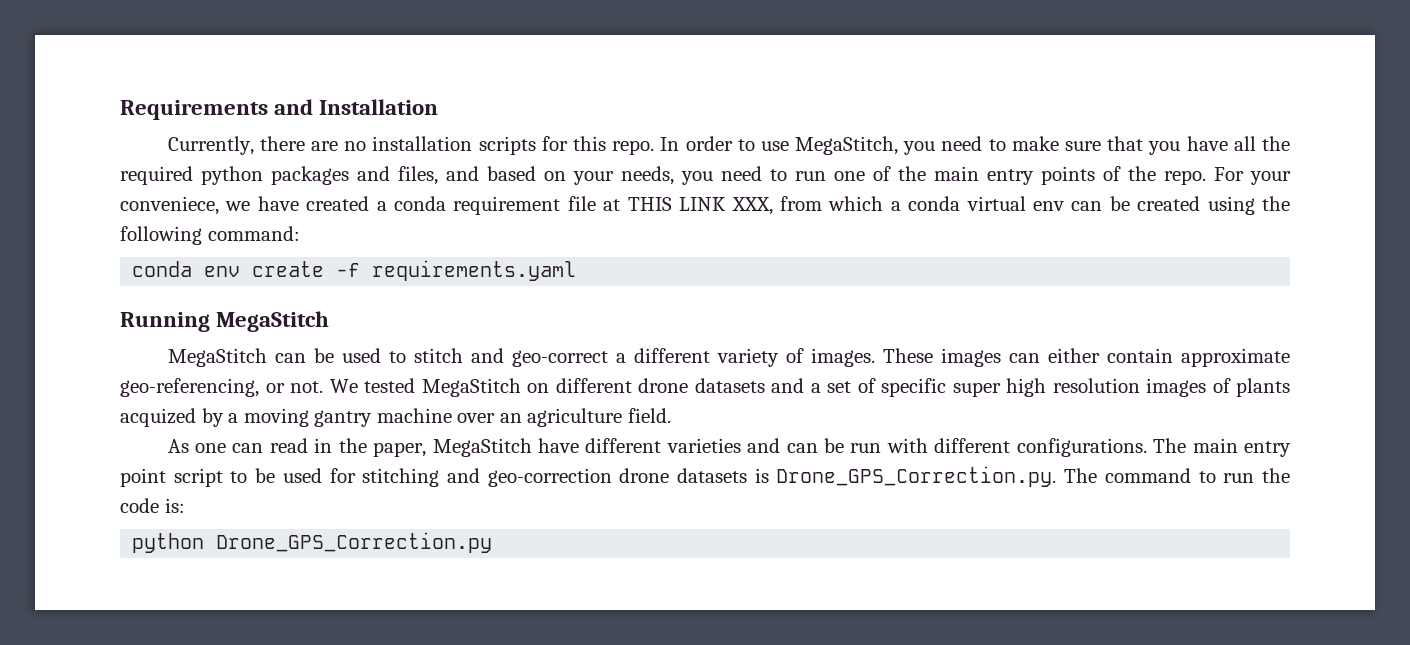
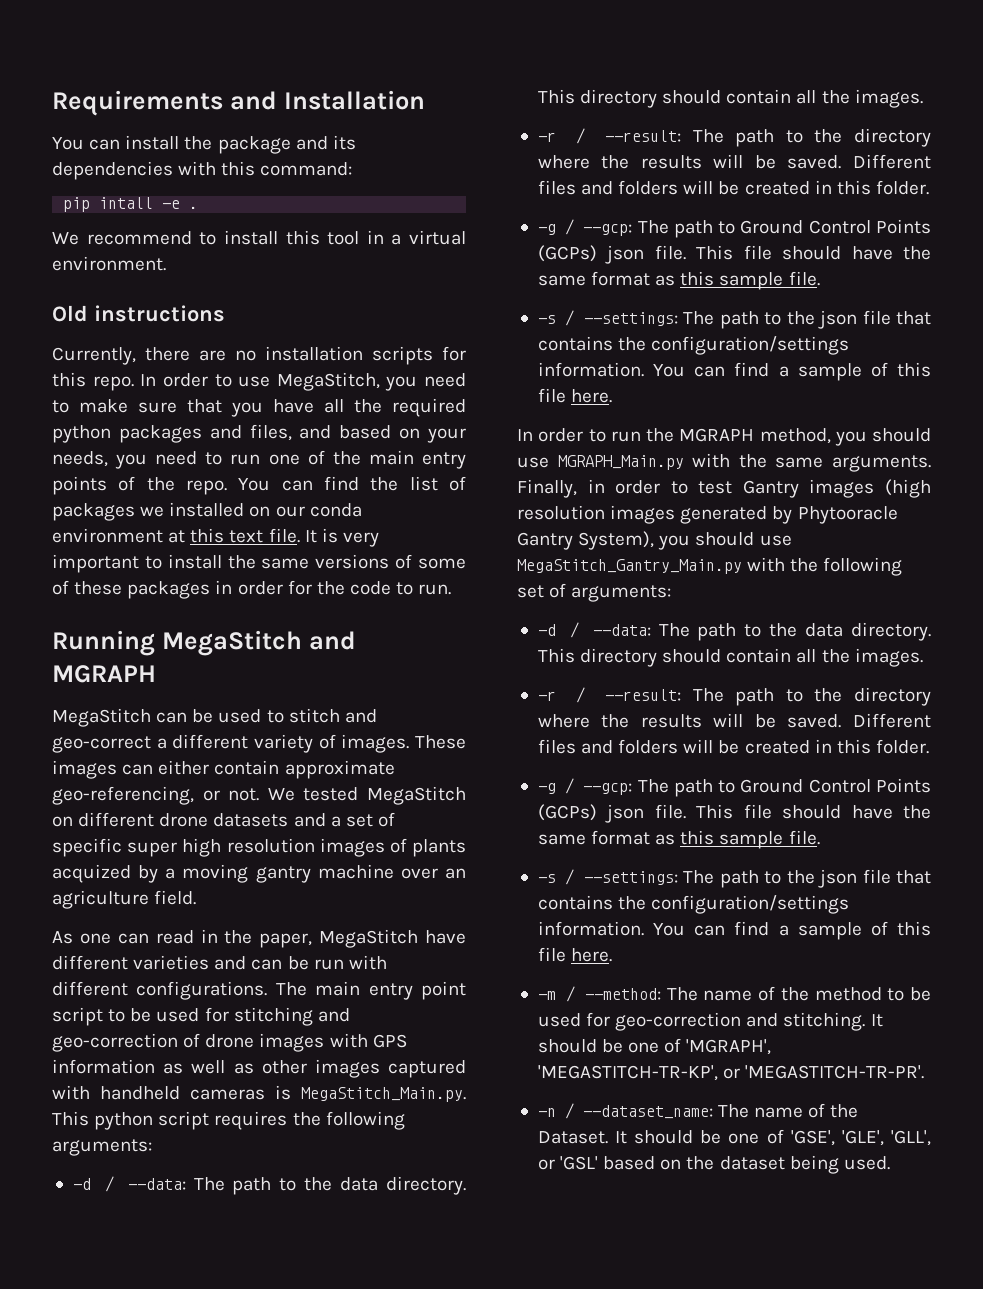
(439, 107) none -> [52,135,356,154] [52,161,353,180] [63,197,199,212] [52,230,466,245] [52,256,166,271] [52,305,225,322] // You can install the package and its dependencies with this command: // pip intall -e . // We recommend to install this tool in a virtual environment. // Old instructions
[1214,167,1291,185] [120,196,1290,215] [120,226,300,245] [132,260,577,281] For your conveniece, we have created a conda requirement file at THIS LINK XXX, from which a conda virtual env can be created using the following command: // conda env create -f requirements.yaml -> [238,476,466,491] [52,502,362,521] [52,528,379,547] [52,554,466,573] [52,580,452,599] You can find the list of packages we installed on our conda environment at this text file. It is very important to install the same versions of some of these packages in order for the code to run.
(330, 321) none -> [308,631,356,650] [52,665,156,683] and MGRAPH
[619,466,1291,487] [120,498,185,513] [132,532,493,553] drone datasets is Drone_GPS_Correction.py. The command to run the code is: // python Drone_GPS_Correction.py -> [183,1033,407,1052] [52,1059,467,1078] [52,1085,466,1102] [52,1111,405,1130] [52,1139,152,1156] [72,1176,466,1195] [537,89,923,108] [537,128,932,147] [537,154,931,169] [537,180,929,195] [537,219,932,238] [537,245,931,264] [537,271,820,290] [537,310,931,329] [537,336,850,355] [537,362,931,381] [537,388,613,403] [517,428,931,446] [517,453,931,472] [517,479,931,498] [517,505,898,524] [517,531,792,550] [517,557,903,576] [517,583,672,602] [537,622,931,641] [537,648,923,667] [537,687,932,706] [537,713,931,728] [537,739,929,754] [537,778,932,797] [537,804,931,823] [537,830,820,849] [537,869,931,888] [537,895,850,914] [537,921,931,940] [537,947,613,962] [537,986,931,1002] [537,1012,883,1031] [537,1038,772,1055] [537,1065,925,1081] [537,1103,859,1119] [537,1129,931,1146] [537,1155,890,1174] of drone images with GPS information as well as other images captured with handheld cameras is MegaStitch_Main.py. This python script requires the following arguments: // -d / --data: The path to the data directory. This directory should contain all the images. // -r / --result: The path to the directory where the results will be saved. Different files and folders will be created in this folder. // -g / --gcp: The path to Ground Control Points (GCPs) json file. This file should have the same format as this sample file. // -s / --settings: The path to the json file that contains the configuration/settings information. You can find a sample of this file here. // In order to run the MGRAPH method, you should use MGRAPH_Main.py with the same arguments. Finally, in order to test Gantry images (high resolution images generated by Phytooracle Gantry System), you should use MegaStitch_Gantry_Main.py with the following set of arguments: // -d / --data: The path to the data directory. This directory should contain all the images. // -r / --result: The path to the directory where the results will be saved. Different files and folders will be created in this folder. // -g / --gcp: The path to Ground Control Points (GCPs) json file. This file should have the same format as this sample file. // -s / --settings: The path to the json file that contains the configuration/settings information. You can find a sample of this file here. // -m / --method: The name of the method to be used for geo-correction and stitching. It should be one of 'MGRAPH', 'MEGASTITCH-TR-KP', or 'MEGASTITCH-TR-PR'. // -n / --dataset_name: The name of the Dataset. It should be one of 'GSE', 'GLE', 'GLL', or 'GSL' based on the dataset being used.

